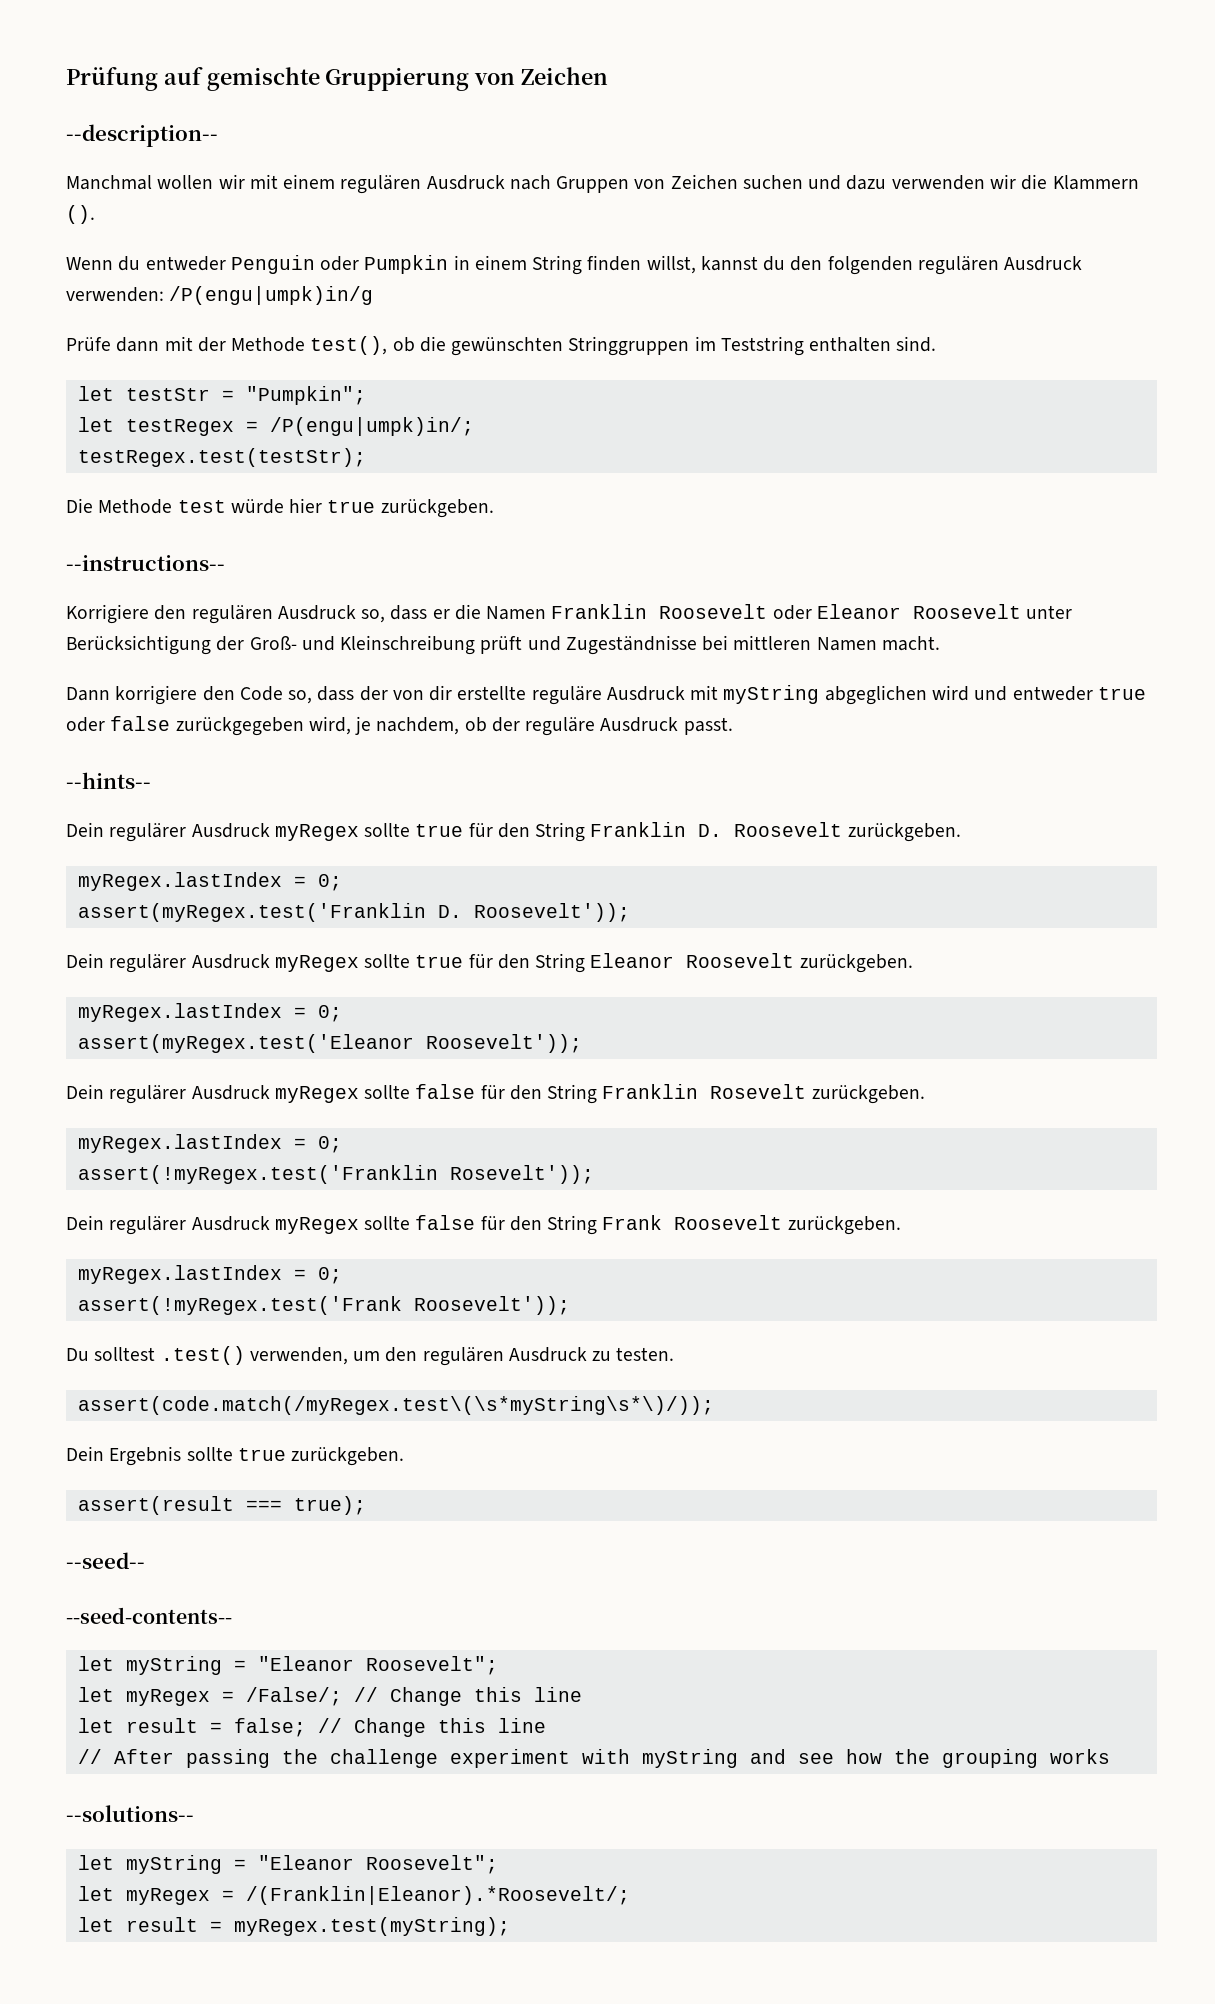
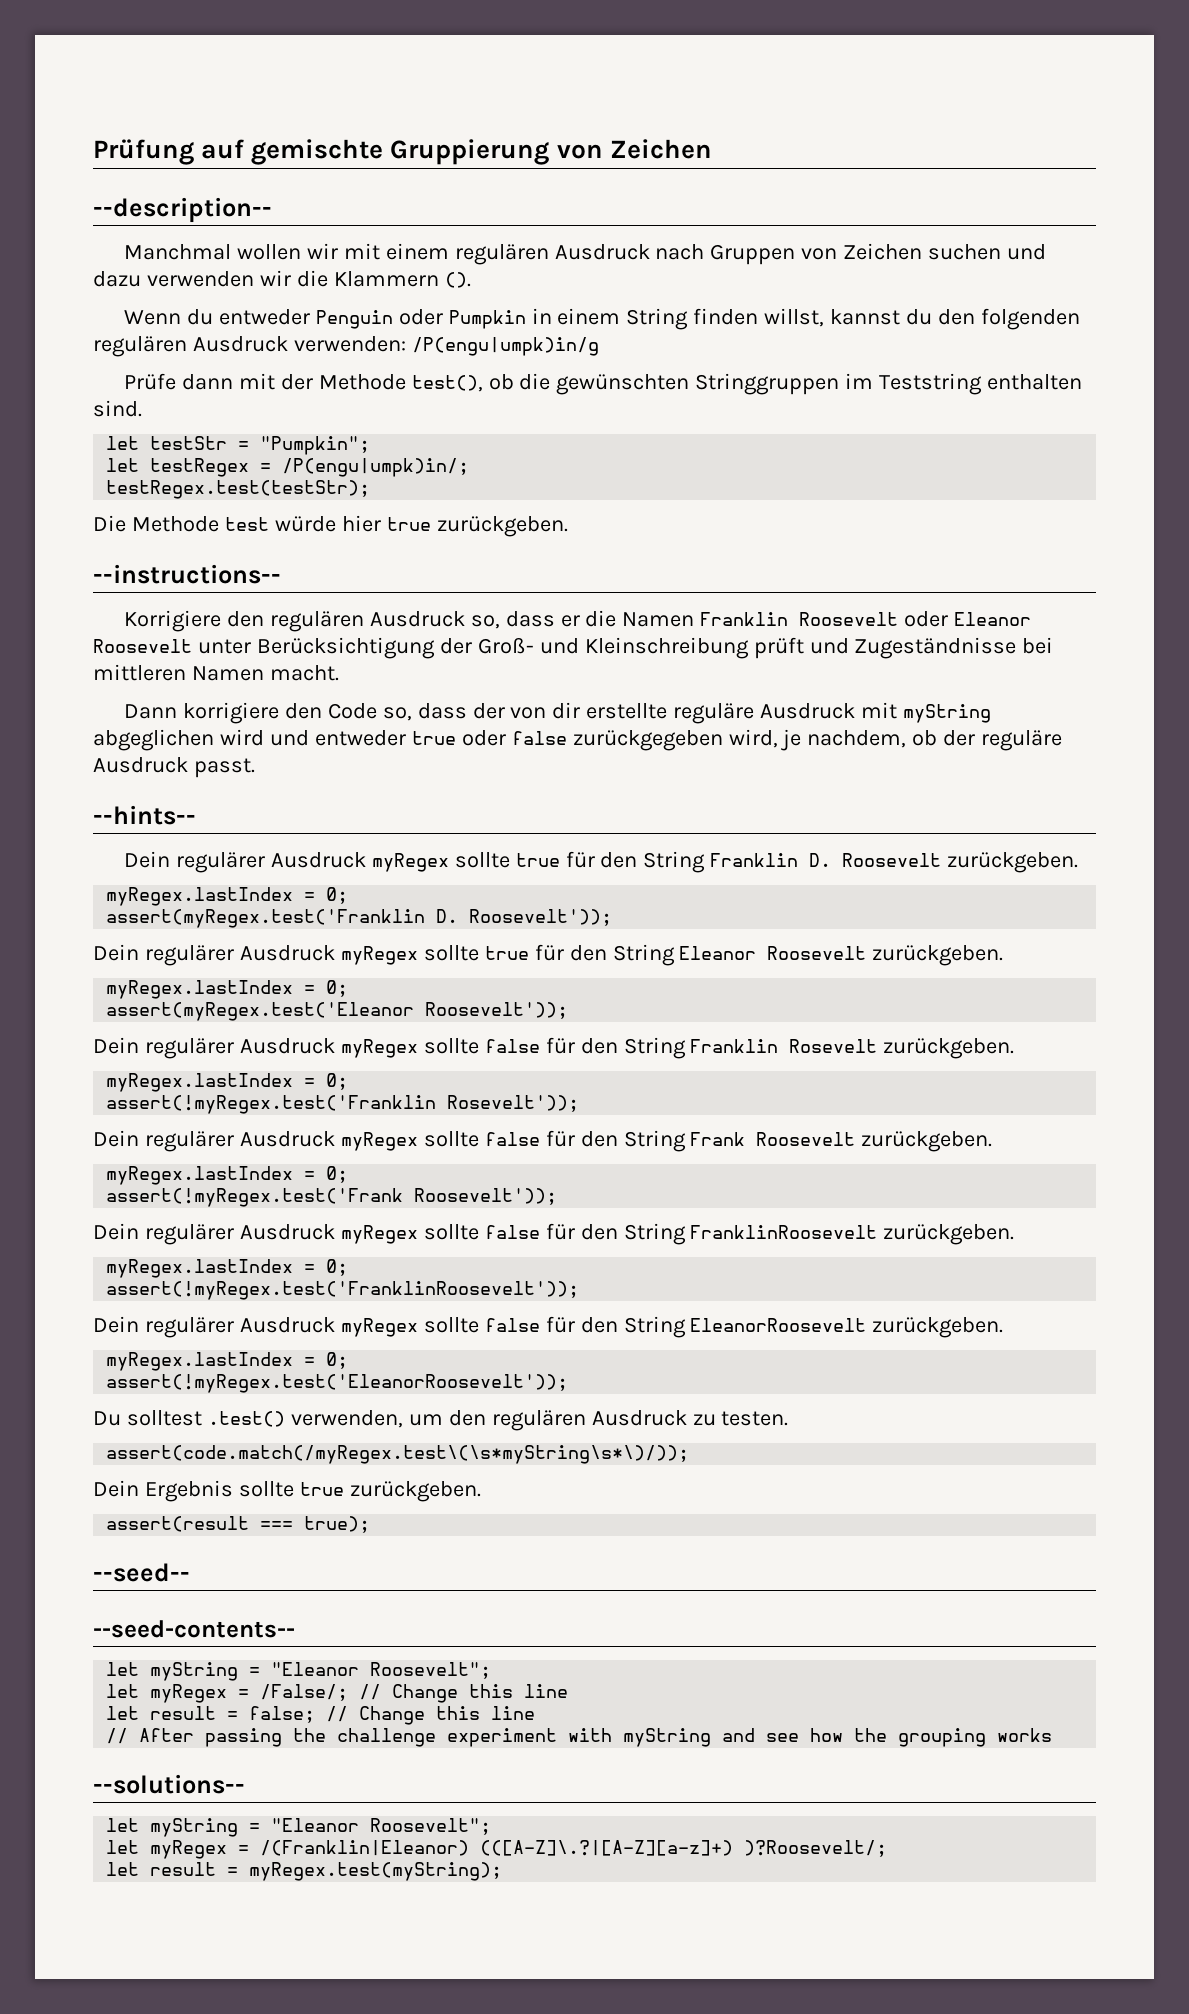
(570, 1305) none -> [93,1223,1015,1245] [106,1259,349,1278] [106,1281,580,1300] [93,1316,1004,1338] [106,1352,349,1371] [106,1374,569,1393] // Dein regulärer Ausdruck myRegex sollte false für den String FranklinRoosevelt zurückgeben. // myRegex.lastIndex = 0; // assert(!myRegex.test('FranklinRoosevelt')); // Dein regulärer Ausdruck myRegex sollte false für den String EleanorRoosevelt zurückgeben. // myRegex.lastIndex = 0; // assert(!myRegex.test('EleanorRoosevelt'));
[245,1886,630,1905] /(Franklin|Eleanor).*Roosevelt/; -> [260,1840,888,1857] /(Franklin|Eleanor) (([A-Z]\.?|[A-Z][a-z]+) )?Roosevelt/;

